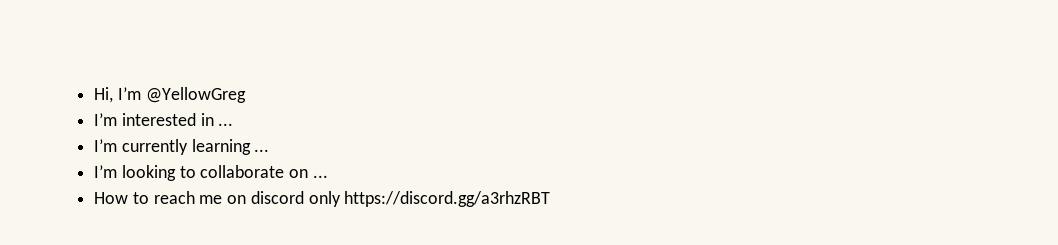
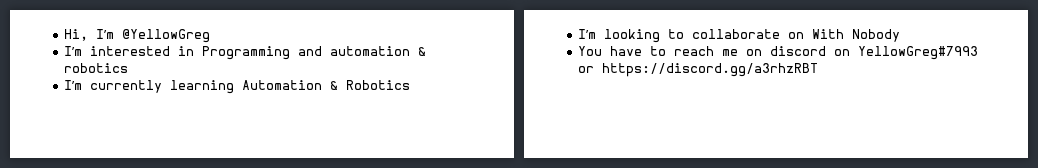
[218,123,234,126] ... -> [202,46,427,60] [64,63,129,73] Programming and automation & robotics
[254,149,270,152] ... -> [242,80,411,90] Automation & Robotics
[312,175,328,178] [94,192,129,204] ... // How -> [812,29,901,42] [578,46,643,56] With Nobody // You have
[308,191,341,207] only -> [834,46,979,60] [578,66,595,73] on YellowGreg#7993 or

